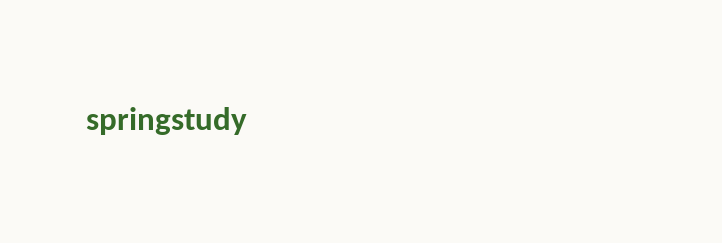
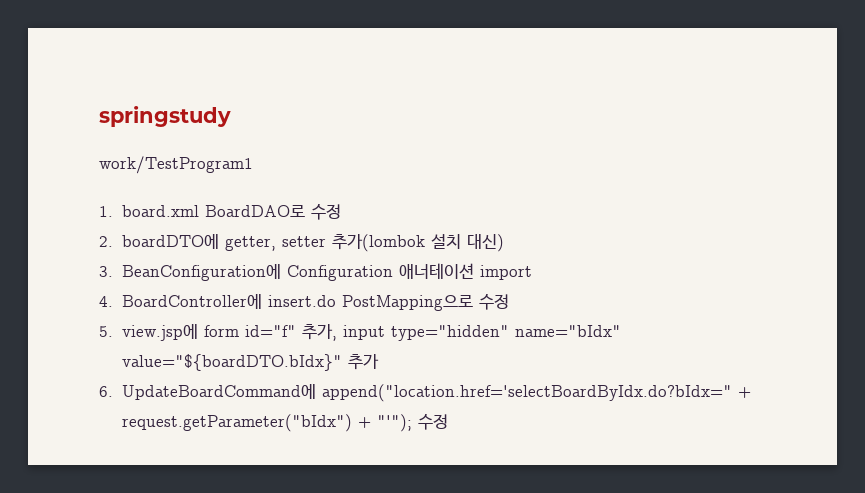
(247, 121) none -> [99,156,253,174] [99,204,341,220] [99,234,504,252] [99,263,532,281] [99,294,509,311] [99,324,621,341] [121,354,379,371] [99,384,751,402] [121,414,448,432] // work/TestProgram1 // 1. board.xml BoardDAO로 수정 // 2. boardDTO에 getter, setter 추가(lombok 설치 대신) // 3. BeanConfiguration에 Configuration 애너테이션 import // 4. BoardController에 insert.do PostMapping으로 수정 // 5. view.jsp에 form id="f" 추가, input type="hidden" name="bIdx" value="${boardDTO.bIdx}" 추가 // 6. UpdateBoardCommand에 append("location.href='selectBoardByIdx.do?bIdx=" + request.getParameter("bIdx") + "'"); 수정

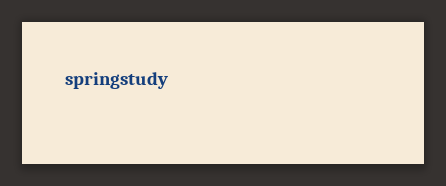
[99,156,253,174] [99,204,341,220] [99,234,504,252] [99,263,532,281] [99,294,509,311] [99,324,621,341] [121,354,379,371] [99,384,751,402] [121,414,448,432] // work/TestProgram1 // 1. board.xml BoardDAO로 수정 // 2. boardDTO에 getter, setter 추가(lombok 설치 대신) // 3. BeanConfiguration에 Configuration 애너테이션 import // 4. BoardController에 insert.do PostMapping으로 수정 // 5. view.jsp에 form id="f" 추가, input type="hidden" name="bIdx" value="${boardDTO.bIdx}" 추가 // 6. UpdateBoardCommand에 append("location.href='selectBoardByIdx.do?bIdx=" + request.getParameter("bIdx") + "'"); 수정 -> (168, 80) none

